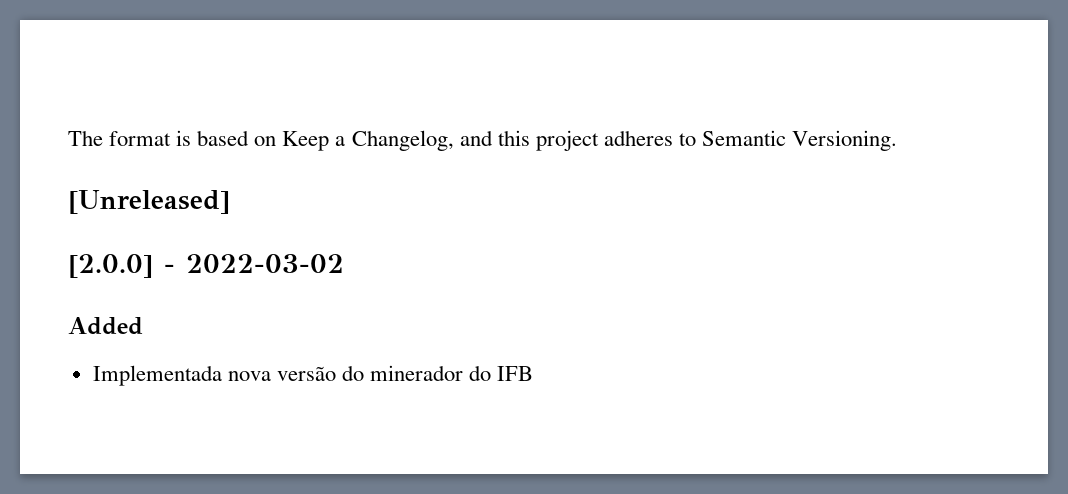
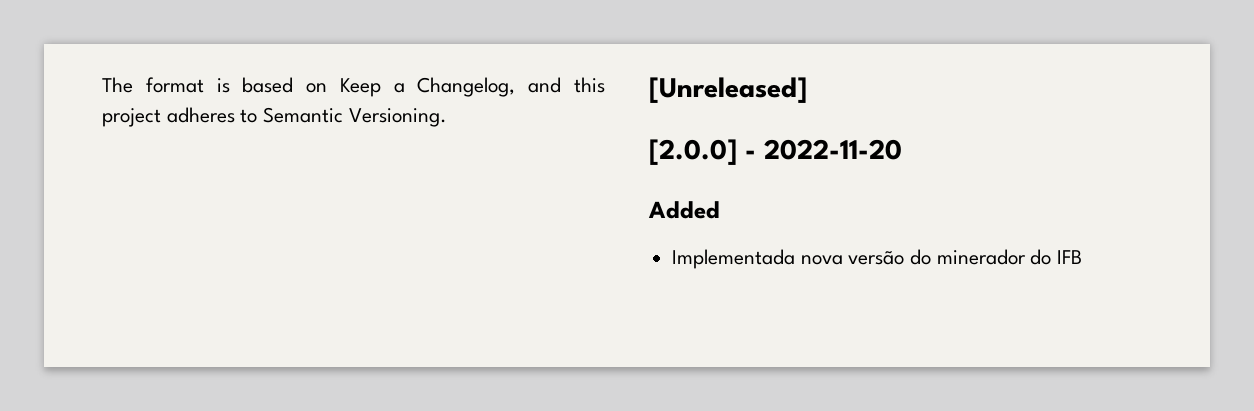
[186,254,344,273] 2022-03-02 -> [764,139,902,160] 2022-11-20

